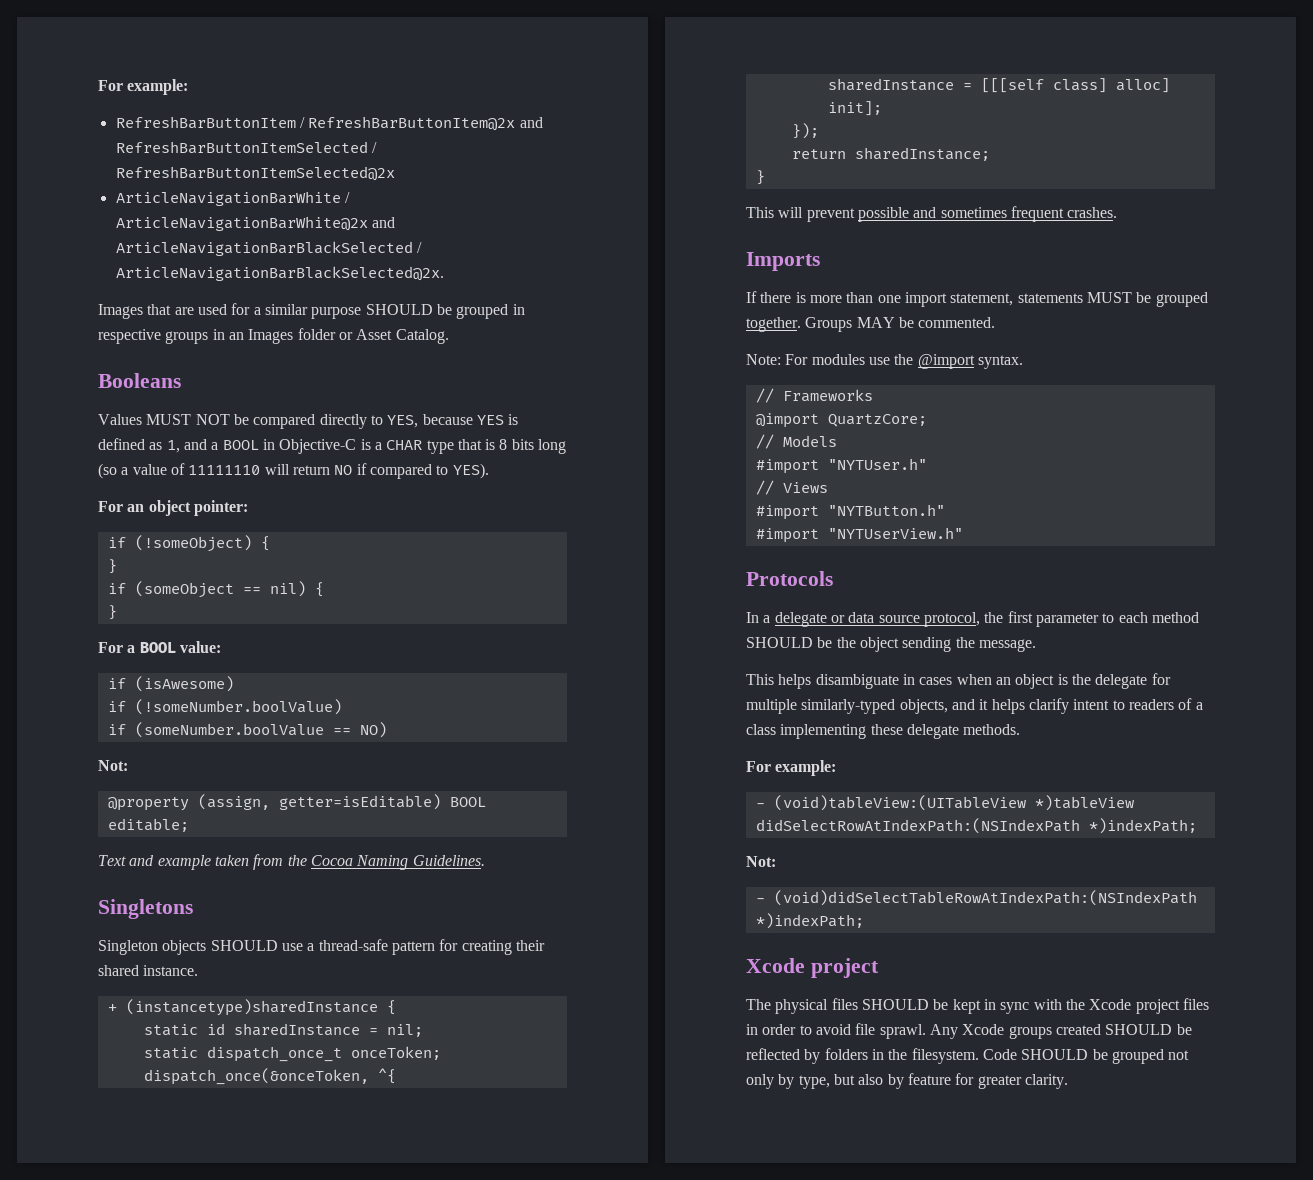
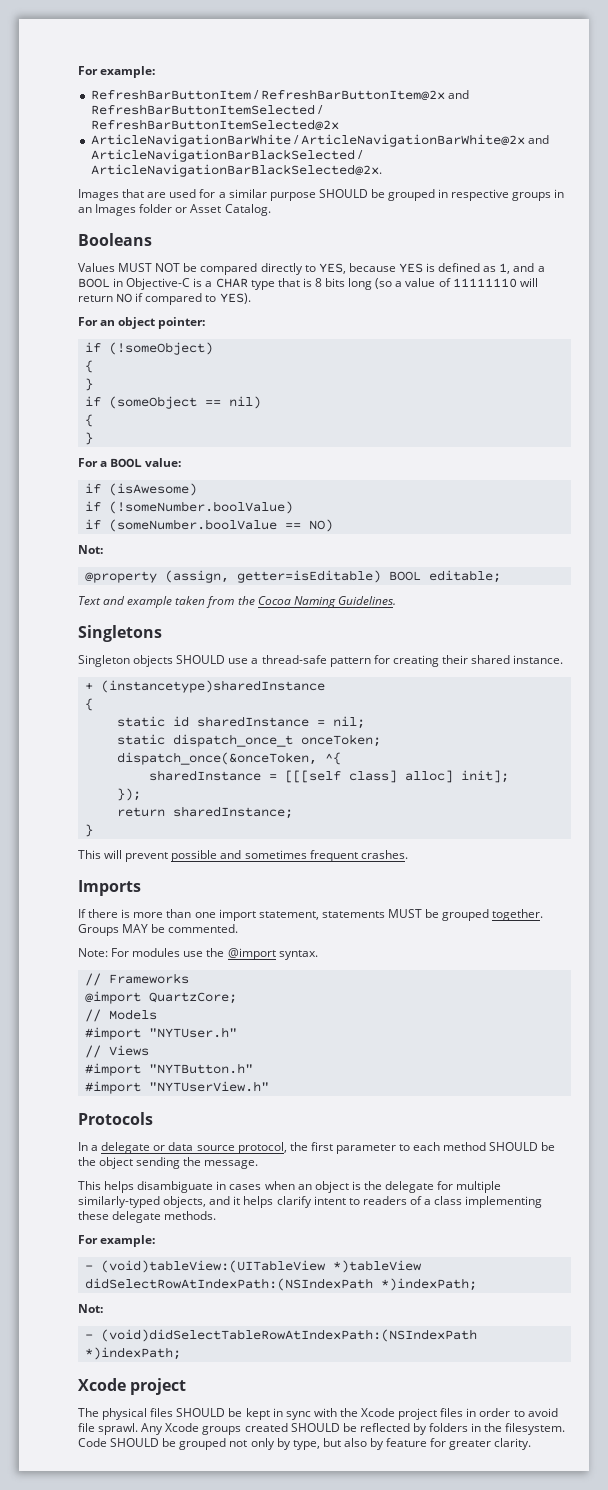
(252, 543) none -> (213, 348) //
(306, 589) none -> (261, 402) //
(378, 1007) none -> (325, 686) //

